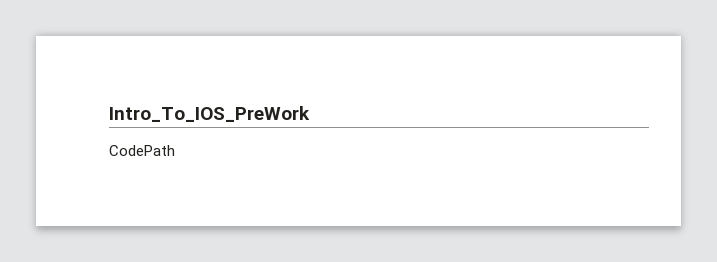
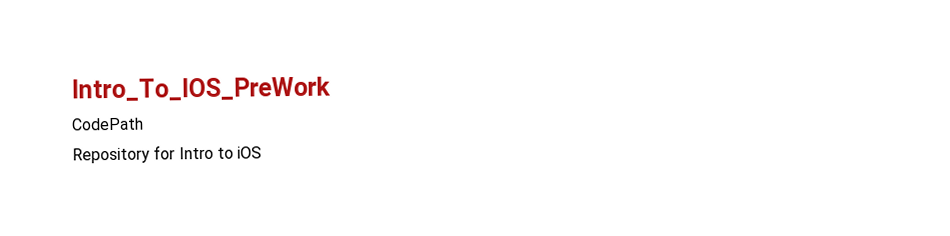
(175, 150) none -> [72,145,263,164] // Repository for Intro to iOS

